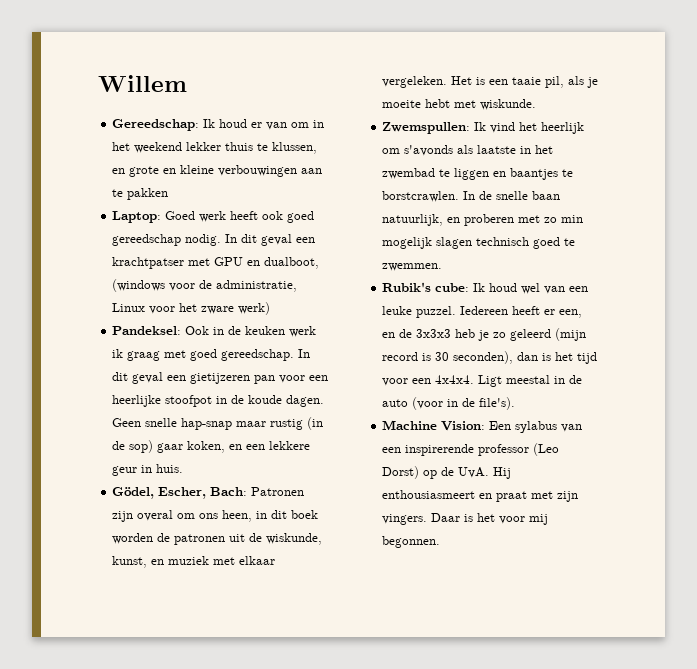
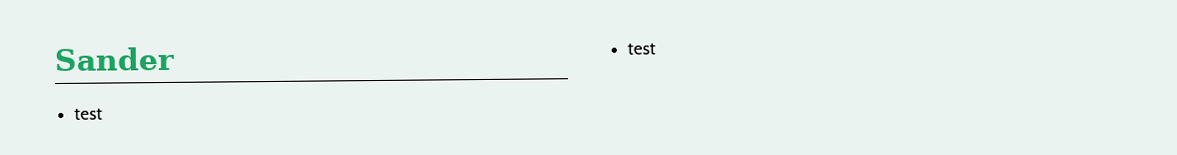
[98,75,187,92] [112,119,325,131] [112,142,318,154] [112,165,323,177] [112,188,169,200] [112,211,315,223] [112,234,316,246] [112,257,320,269] [112,279,298,292] [112,302,271,315] [112,326,317,337] [112,349,311,361] [112,372,329,384] [112,395,325,407] [112,417,324,430] [112,440,311,453] [112,464,184,476] [112,487,305,499] [112,510,319,522] [112,533,323,545] [112,556,276,568] [382,76,599,88] [382,99,537,110] [382,122,585,134] [382,145,554,156] [382,168,574,180] [382,191,561,202] [382,214,584,226] [382,237,576,249] [382,263,443,271] [382,282,589,294] [382,306,583,318] [382,328,587,341] [382,351,598,364] [382,375,583,387] [382,397,516,410] [382,420,583,433] [382,443,560,456] [382,466,512,479] [382,490,579,502] [382,513,549,525] [382,536,441,548] Willem // Gereedschap: Ik houd er van om in het weekend lekker thuis te klussen, en grote en kleine verbouwingen aan te pakken // Laptop: Goed werk heeft ook goed gereedschap nodig. In dit geval een krachtpatser met GPU en dualboot, (windows voor de administratie, Linux voor het zware werk) // Pandeksel: Ook in de keuken werk ik graag met goed gereedschap. In dit geval een gietijzeren pan voor een heerlijke stoofpot in de koude dagen. Geen snelle hap-snap maar rustig (in de sop) gaar koken, en een lekkere geur in huis. // Gödel, Escher, Bach: Patronen zijn overal om ons heen, in dit boek worden de patronen uit de wiskunde, kunst, en muziek met elkaar vergeleken. Het is een taaie pil, als je moeite hebt met wiskunde. // Zwemspullen: Ik vind het heerlijk om s'avonds als laatste in het zwembad te liggen en baantjes te borstcrawlen. In de snelle baan natuurlijk, en proberen met zo min mogelijk slagen technisch goed te zwemmen. // Rubik's cube: Ik houd wel van een leuke puzzel. Iedereen heeft er een, en de 3x3x3 heb je zo geleerd (mijn record is 30 seconden), dan is het tijd voor een 4x4x4. Ligt meestal in de auto (voor in de file's). // Machine Vision: Een sylabus van een inspirerende professor (Leo Dorst) op de UvA. Hij enthousiasmeert en praat met zijn vingers. Daar is het voor mij begonnen. -> [54,46,175,72] [73,108,103,120] [626,43,656,55] Sander // test // test

